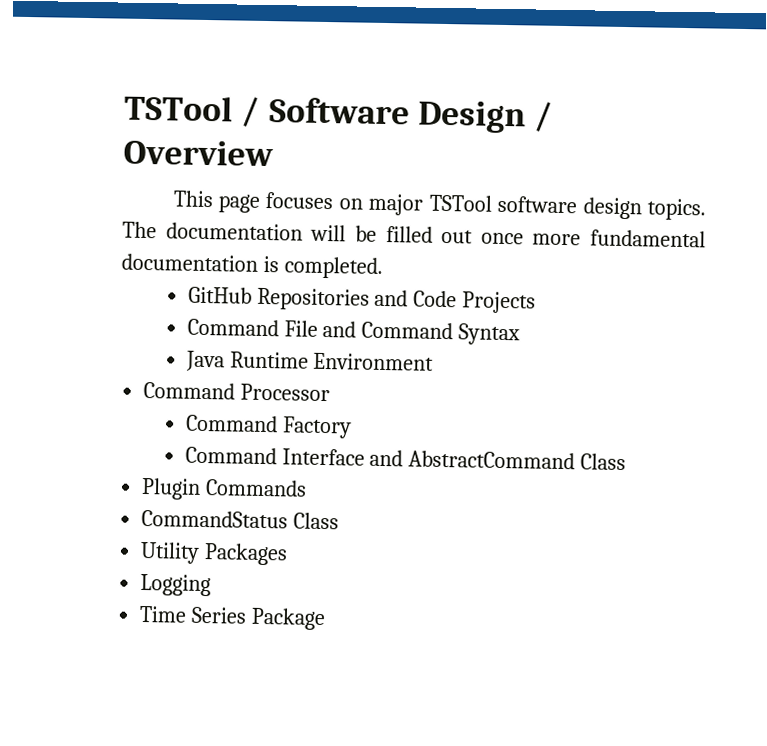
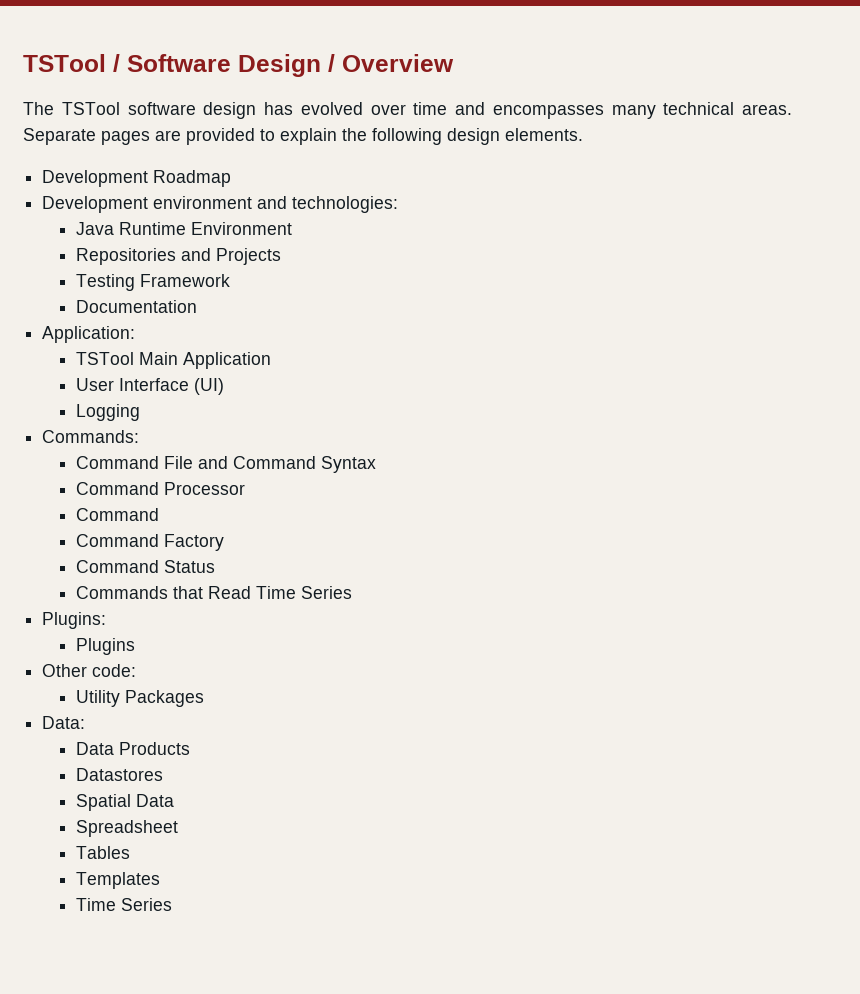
[172,190,706,221] [122,221,706,248] [121,253,383,279] [187,286,252,304] This page focuses on major TSTool software design topics. The documentation will be filled out once more fundamental documentation is completed. // GitHub -> [23,102,792,119] [23,128,583,145] [42,170,232,187] [42,196,399,213] [75,222,292,235] The TSTool software design has evolved over time and encompasses many technical areas. Separate pages are provided to explain the following design elements. // Development Roadmap // Development environment and technologies: // Java Runtime Environment //
[413,290,458,308] Code -> (211, 254) none
(537, 302) none -> [75,274,230,291] [75,300,197,313] [42,326,136,343] [75,352,271,369] [75,378,224,395] [75,404,140,421] [42,430,140,443] // Testing Framework // Documentation // Application: // TSTool Main Application // User Interface (UI) // Logging // Commands:
[185,350,435,372] [143,381,331,402] Java Runtime Environment // Command Processor -> [75,482,245,495] [75,508,159,521] Command Processor // Command
[281,448,627,471] [141,477,308,500] [141,509,340,530] [140,541,289,566] [140,573,212,597] [139,605,327,631] Interface and AbstractCommand Class // Plugin Commands // CommandStatus Class // Utility Packages // Logging // Time Series Package -> [163,560,215,573] [75,586,352,599] [42,612,107,629] [75,638,135,655] [42,664,137,677] [75,690,204,707] [42,716,86,729] [75,742,190,755] [75,768,163,781] [75,794,174,811] [75,820,178,837] [75,846,130,859] [75,872,160,889] [75,898,172,911] Status // Commands that Read Time Series // Plugins: // Plugins // Other code: // Utility Packages // Data: // Data Products // Datastores // Spatial Data // Spreadsheet // Tables // Templates // Time Series

